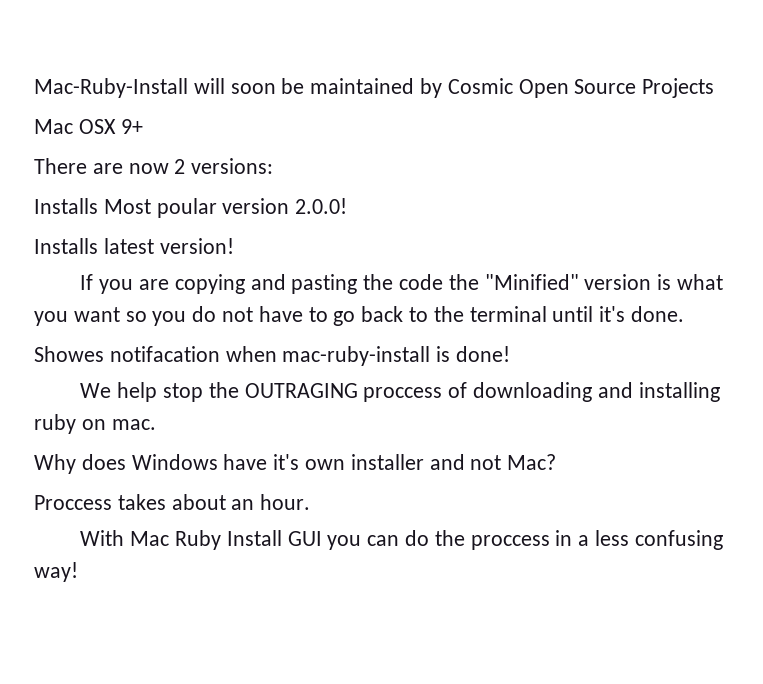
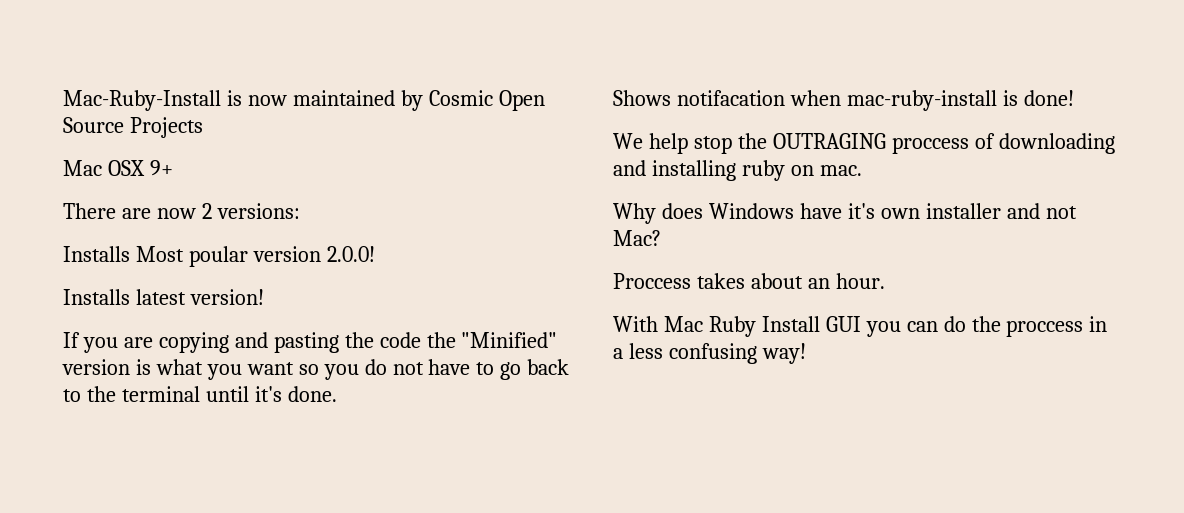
[193,78,305,94] will soon be -> [226,90,287,106] is now
[34,346,104,362] Showes -> [613,90,671,106] Shows

